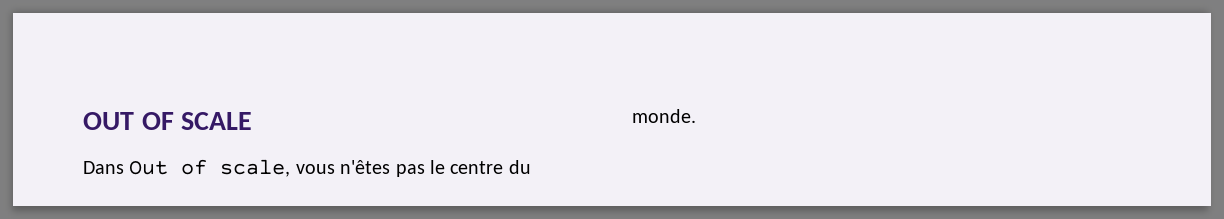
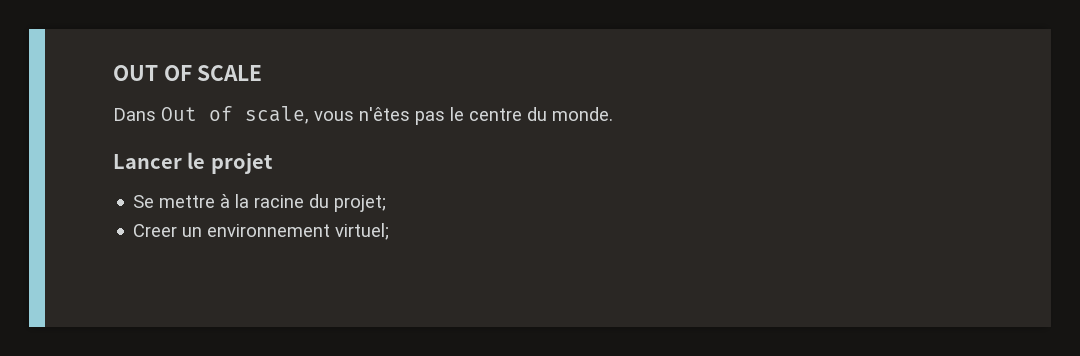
(696, 116) none -> [113,152,273,174] [133,194,387,212] [133,223,390,240] // Lancer le projet // Se mettre à la racine du projet; // Creer un environnement virtuel;

